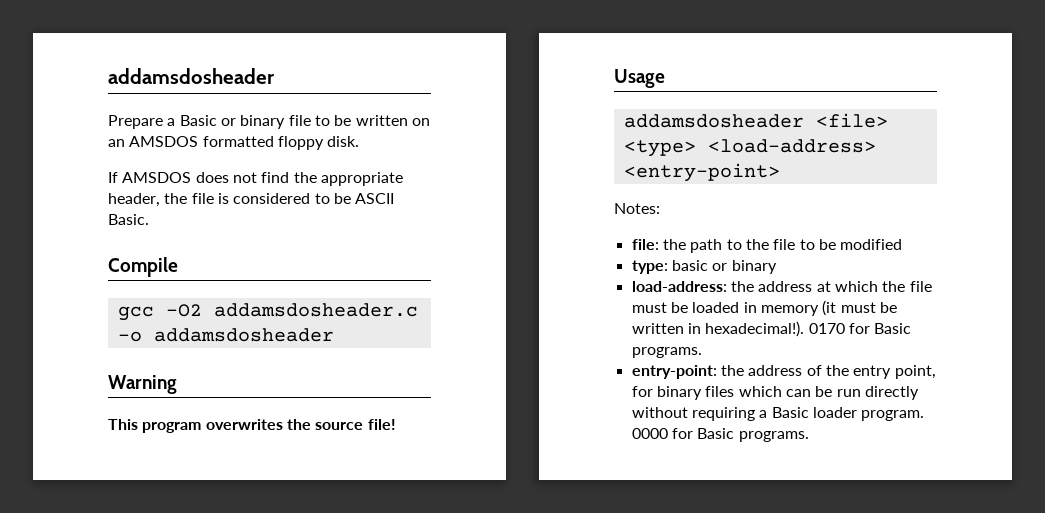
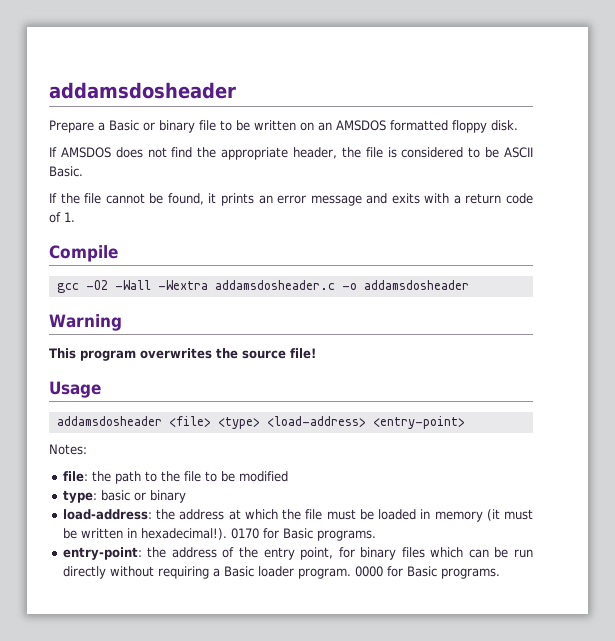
(149, 219) none -> [49,193,533,206] [49,212,75,223] // If the file cannot be found, it prints an error message and exits with a return code of 1.
(202, 310) none -> [114,280,208,290] -Wall -Wextra

